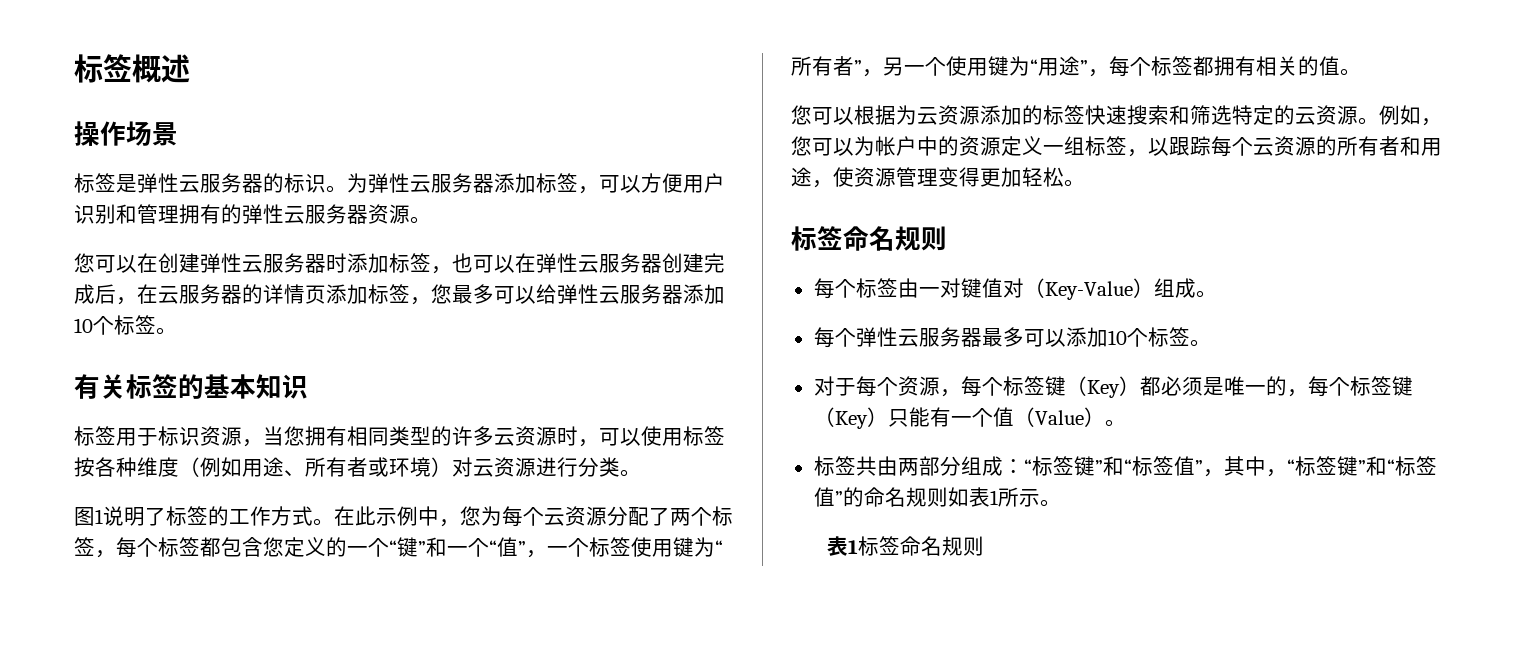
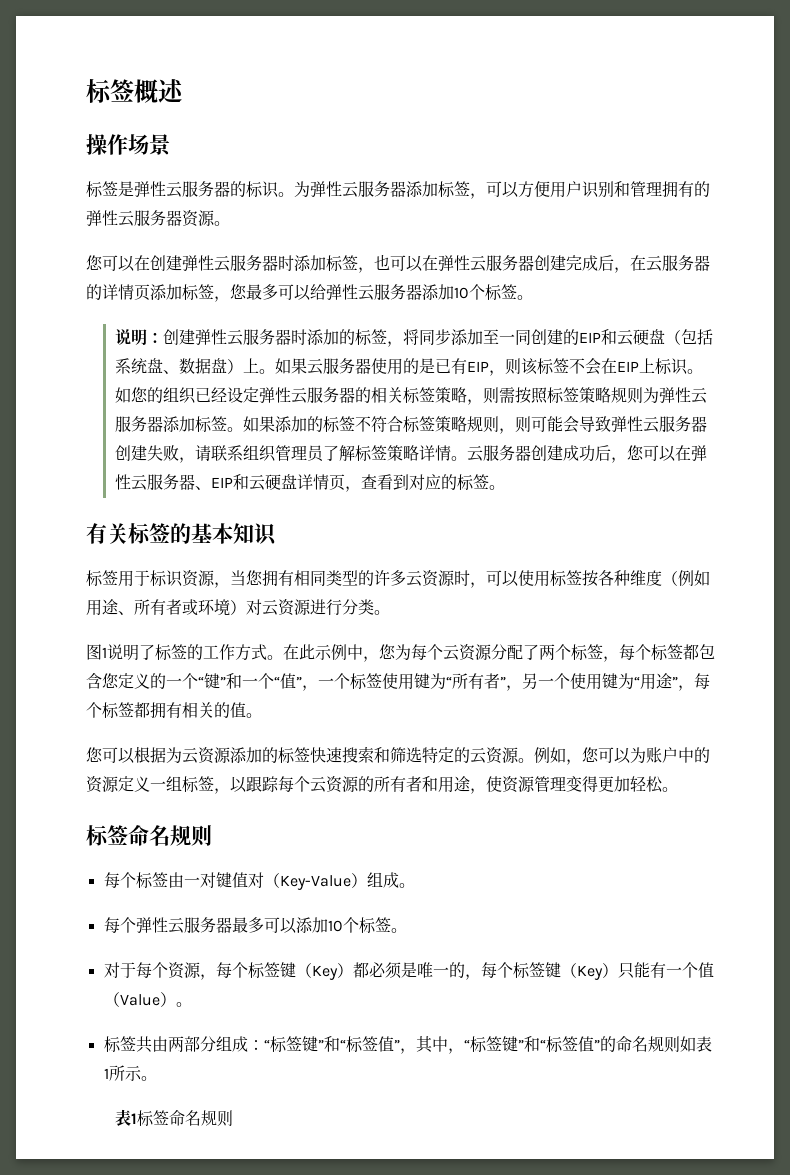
(177, 331) none -> [114,329,713,347] [114,358,703,376] [114,387,707,405] [114,416,707,434] [114,445,707,463] [114,474,505,492] // 说明：创建弹性云服务器时添加的标签，将同步添加至一同创建的EIP和云硬盘（包括系统盘、数据盘）上。如果云服务器使用的是已有EIP，则该标签不会在EIP上标识。如您的组织已经设定弹性云服务器的相关标签策略，则需按照标签策略规则为弹性云服务器添加标签。如果添加的标签不符合标签策略规则，则可能会导致弹性云服务器创建失败，请联系组织管理员了解标签策略详情。云服务器创建成功后，您可以在弹性云服务器、EIP和云硬盘详情页，查看到对应的标签。
[875,136,896,156] 帐 -> [646,747,662,763] 账

